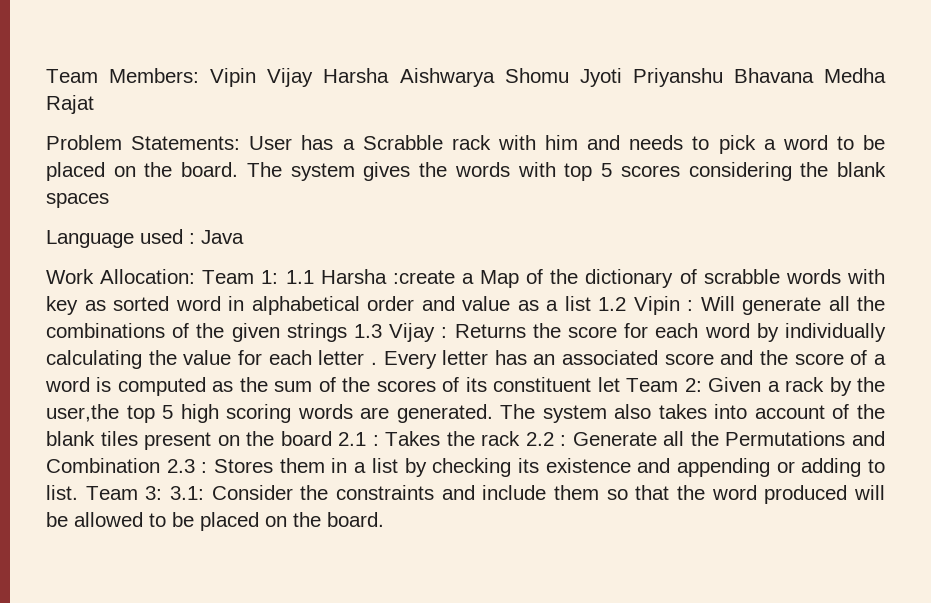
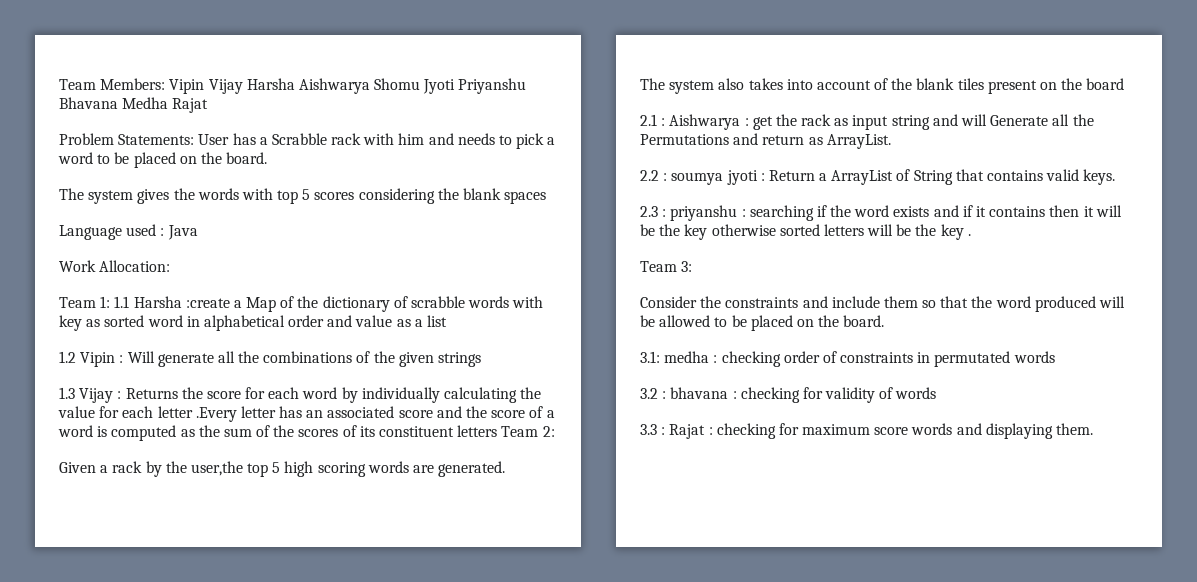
(239, 169) none -> (268, 158) //
(196, 276) none -> (171, 266) //
(591, 303) none -> (448, 321) //
(347, 332) none -> (482, 359) //
[370,351,437,369] . Every -> [195,407,237,422] .Every
[597,377,620,392] let -> [457,425,498,437] letters
(702, 385) none -> (555, 431) //
(493, 413) none -> (506, 469) //
(332, 438) none -> (1125, 84) //
[385,431,567,446] Takes the rack 2.2 : -> [669,114,988,130] Aishwarya : get the rack as input string and will
[46,458,885,477] [46,485,78,500] Combination 2.3 : Stores them in a list by checking its existence and appending or adding to list. -> [762,134,891,149] [640,169,1116,185] [640,205,1122,221] [640,224,971,240] return as ArrayList. // 2.2 : soumya jyoti : Return a ArrayList of String that contains valid keys. // 2.3 : priyanshu : searching if the word exists and if it contains then it will be the key otherwise sorted letters will be the key . //
[170,486,204,500] 3.1: -> (693, 266) //
(384, 519) none -> [640,351,1055,367] [640,387,937,403] [640,423,1094,439] // 3.1: medha : checking order of constraints in permutated words // 3.2 : bhavana : checking for validity of words // 3.3 : Rajat : checking for maximum score words and displaying them.

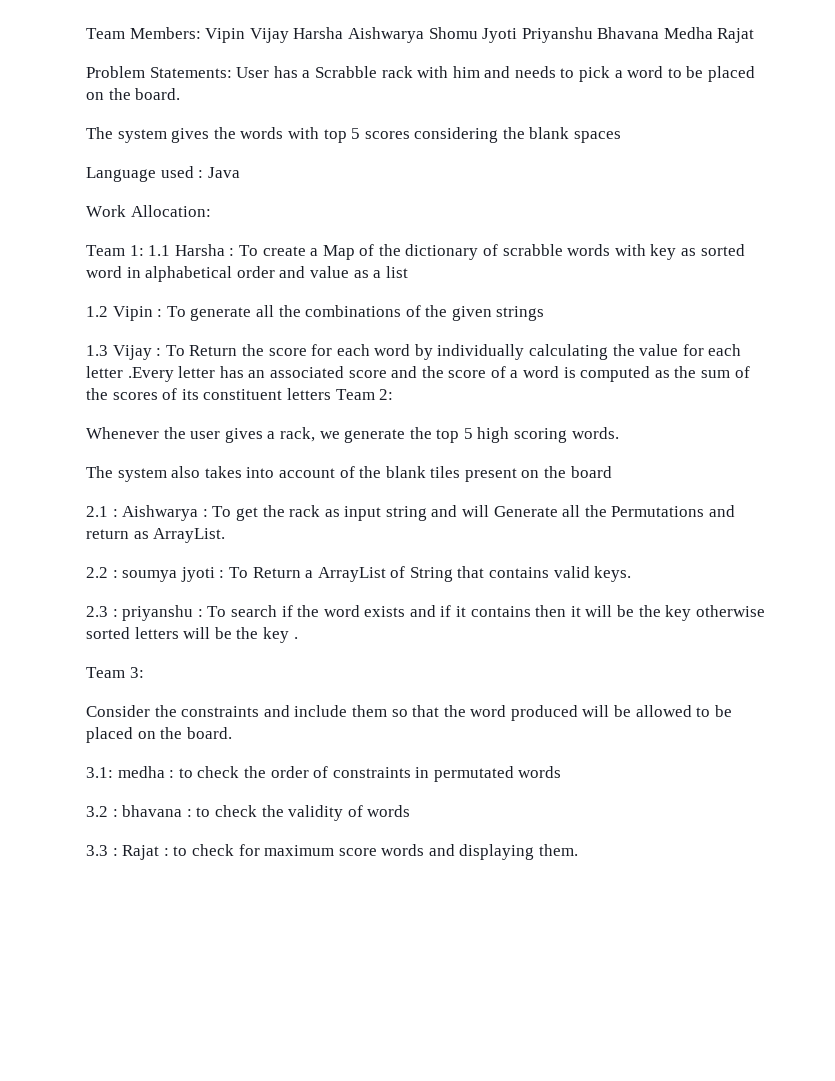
[185,298,230,308] :create -> [229,245,306,256] : To create
[127,351,155,363] Will -> [166,306,186,317] To
[125,388,178,399] Returns -> [165,345,238,356] To Return
[59,461,243,477] Given a rack by the user,the -> [86,427,432,443] Whenever the user gives a rack, we generate the
[367,461,506,477] words are generated. -> [571,427,619,439] words.
(749, 122) none -> [212,506,232,517] To
(765, 177) none -> [228,567,248,578] To
[749,205,814,221] searching -> [207,605,277,617] To search
[721,351,781,367] checking -> [178,766,266,778] to check the
[740,387,823,403] checking for -> [196,805,284,817] to check the
[716,423,776,439] checking -> [173,844,234,856] to check

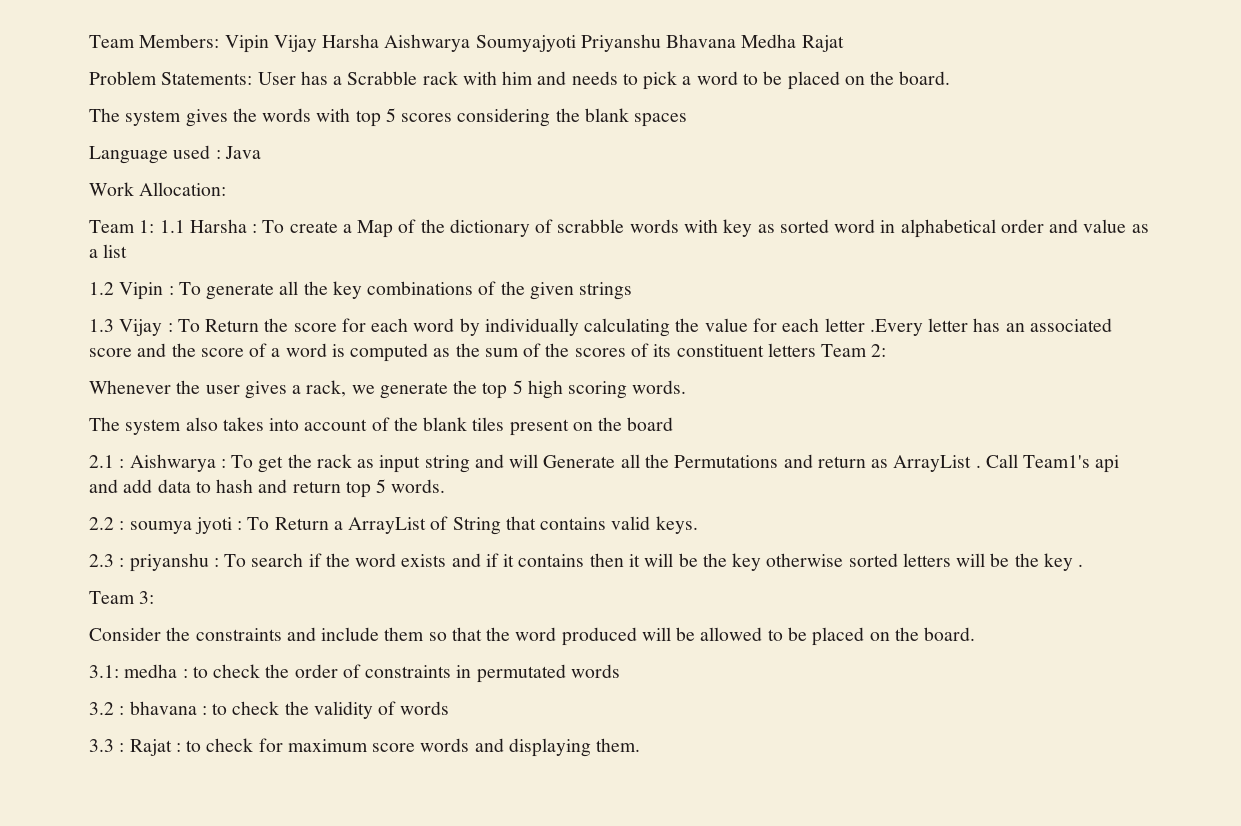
[428,27,518,43] Shomu Jyoti -> [475,35,576,52] Soumyajyoti
(301, 311) none -> [332,281,362,299] key
[153,528,226,543] ArrayList. -> [893,454,1120,473] [89,479,446,498] ArrayList . Call Team1's api and add data to hash and return top 5 words.

